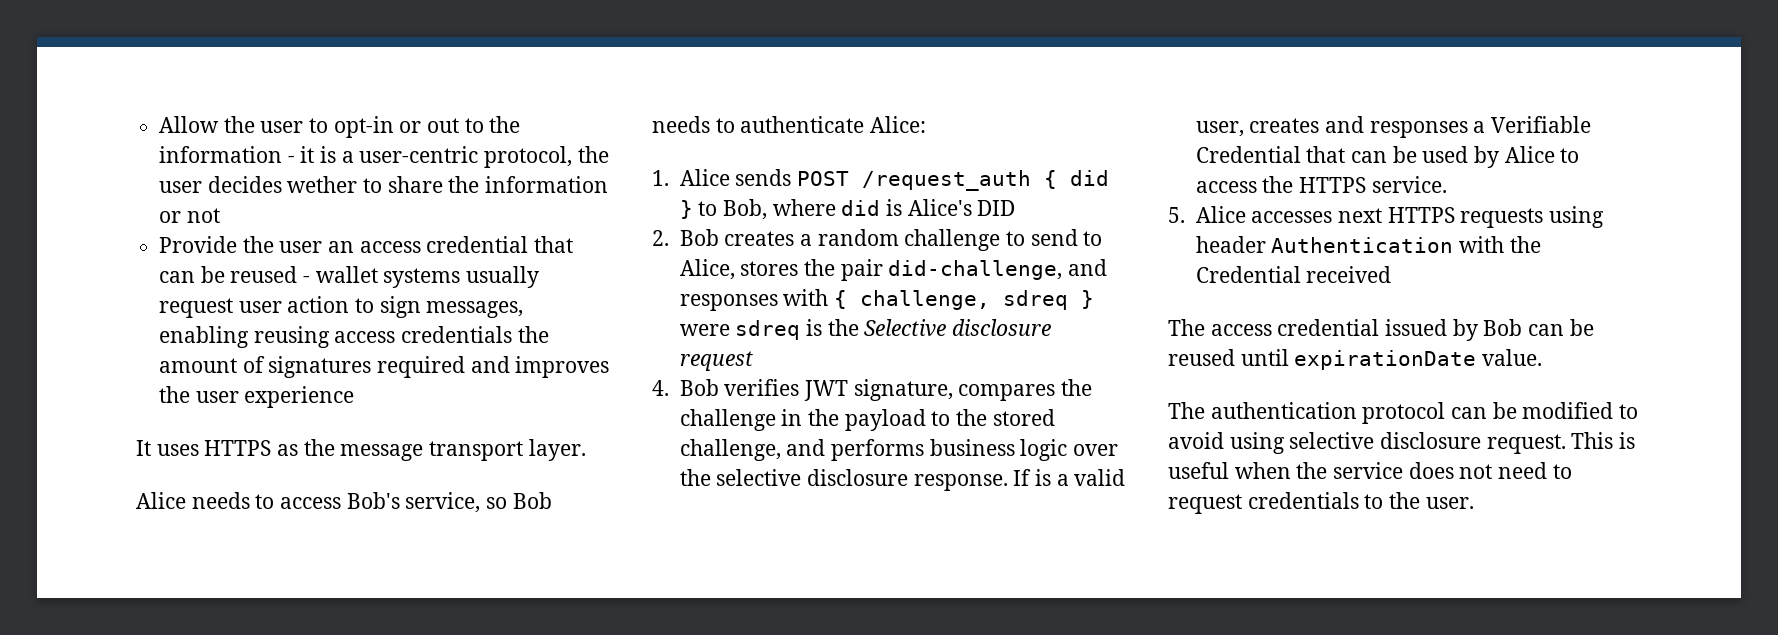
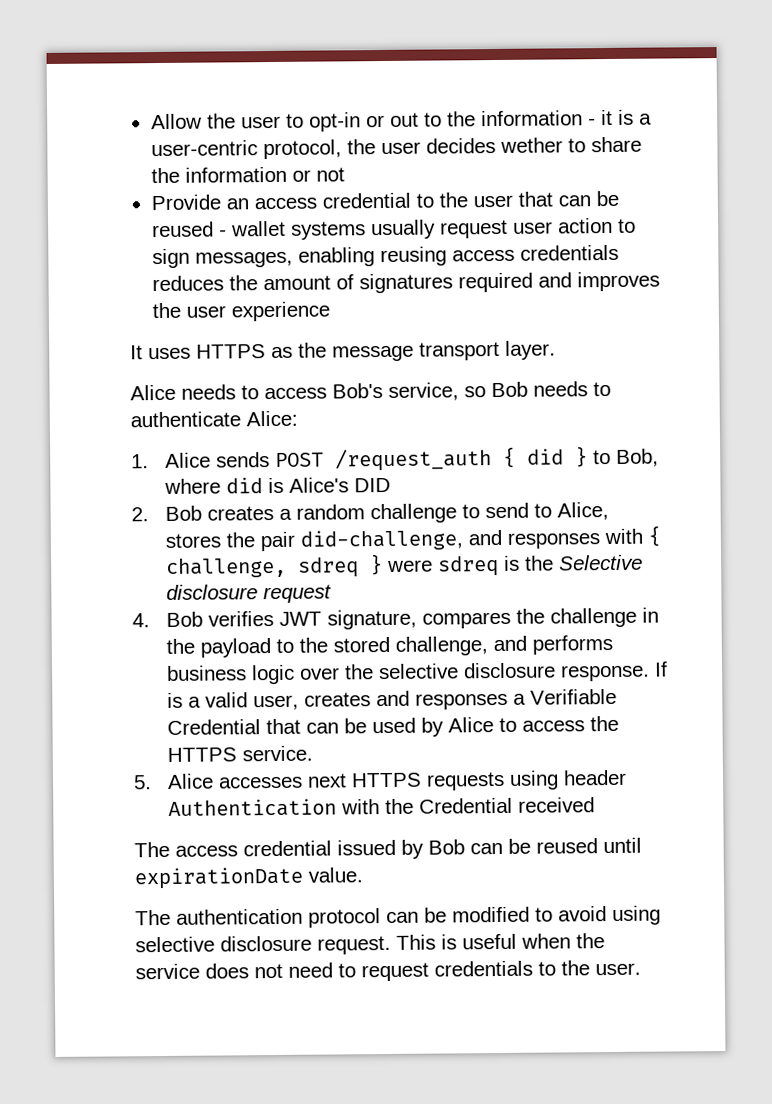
[242,236,323,253] the user -> (221, 202) none
(529, 244) none -> [415,192,513,208] to the user
(513, 334) none -> [151,275,224,292] reduces

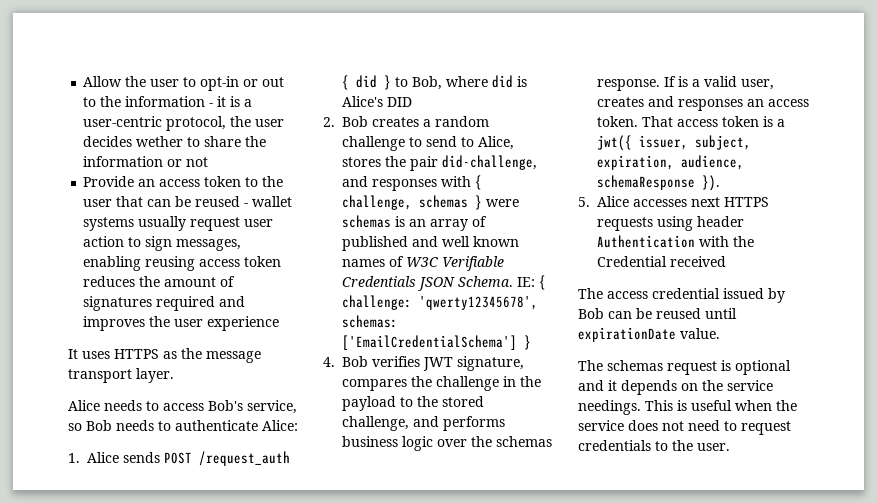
[321,192,411,209] credential -> [204,176,242,187] token
[519,244,619,261] credentials -> [244,256,282,267] token
[297,556,359,578] sdreq -> [419,195,468,208] schemas
[437,554,643,577] [165,584,332,604] sdreq is the Selective disclosure request -> [342,215,487,231] [342,236,519,251] [342,256,504,271] [342,275,546,291] [342,295,538,310] [342,315,398,328] [342,335,531,350] schemas is an array of published and well known names of W3C Verifiable Credentials JSON Schema. IE: { challenge: 'qwerty12345678', schemas: ['EmailCredentialSchema'] }
[377,662,556,680] selective disclosure -> [496,436,552,447] schemas
[512,688,617,705] [166,715,619,737] [166,745,313,762] a Verifiable Credential that can be used by Alice to access the HTTPS service. -> [747,99,809,107] [597,116,785,127] [597,135,751,151] [597,155,744,170] [597,175,720,191] an access token. That access token is a jwt({ issuer, subject, expiration, audience, schemaResponse }).
[176,905,661,928] [135,935,391,955] authentication protocol can be modified to avoid using selective disclosure request. -> [607,360,791,375] [578,380,773,395] [578,400,641,415] schemas request is optional and it depends on the service needings.

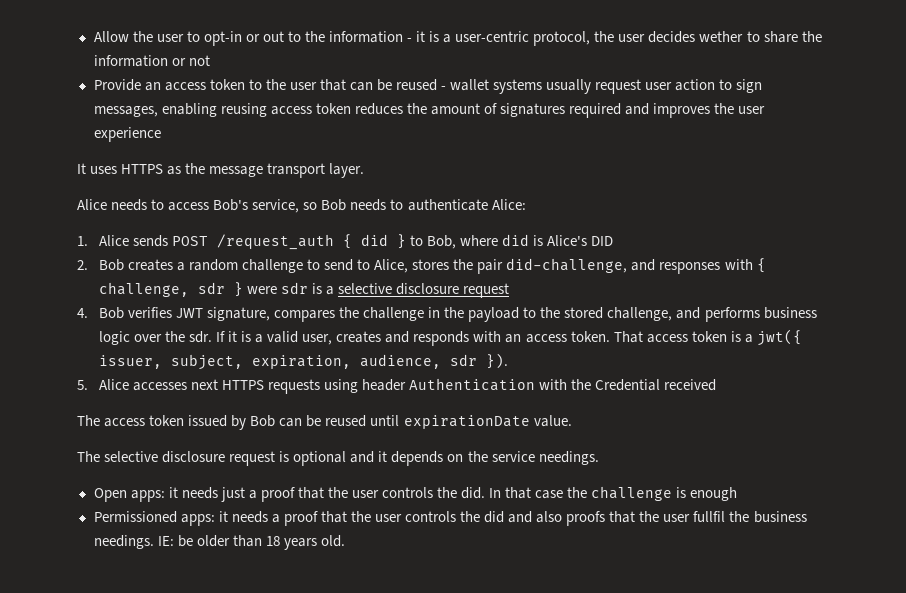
[419,195,468,208] schemas -> [197,282,225,294] sdr
[342,215,487,231] [342,236,519,251] [342,256,504,271] [342,275,546,291] [342,295,538,310] [342,315,398,328] [342,335,531,350] schemas is an array of published and well known names of W3C Verifiable Credentials JSON Schema. IE: { challenge: 'qwerty12345678', schemas: ['EmailCredentialSchema'] } -> [280,282,510,298] sdr is a selective disclosure request
[496,436,552,447] [597,76,676,91] schemas response. If -> [188,331,238,343] sdr. If it
[678,99,743,111] responses -> [413,331,502,346] responds with
[597,175,695,190] schemaResponse -> [449,354,477,366] sdr
[652,288,720,299] credential -> [149,415,185,426] token
[607,360,663,371] schemas -> [104,451,226,463] selective disclosure
[645,400,797,411] [578,420,791,435] [578,440,730,451] This is useful when the service does not need to request credentials to the user. -> [93,486,738,502] [93,511,807,526] [93,535,345,550] // Open apps: it needs just a proof that the user controls the did. In that case the challenge is enough // Permissioned apps: it needs a proof that the user controls the did and also proofs that the user fullfil the business needings. IE: be older than 18 years old.

